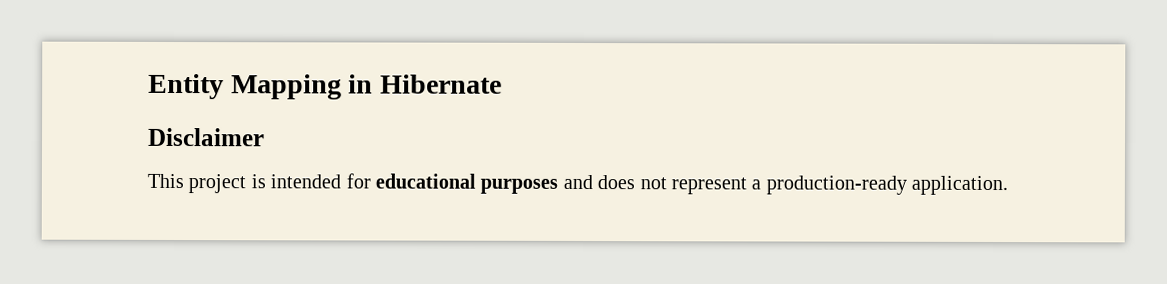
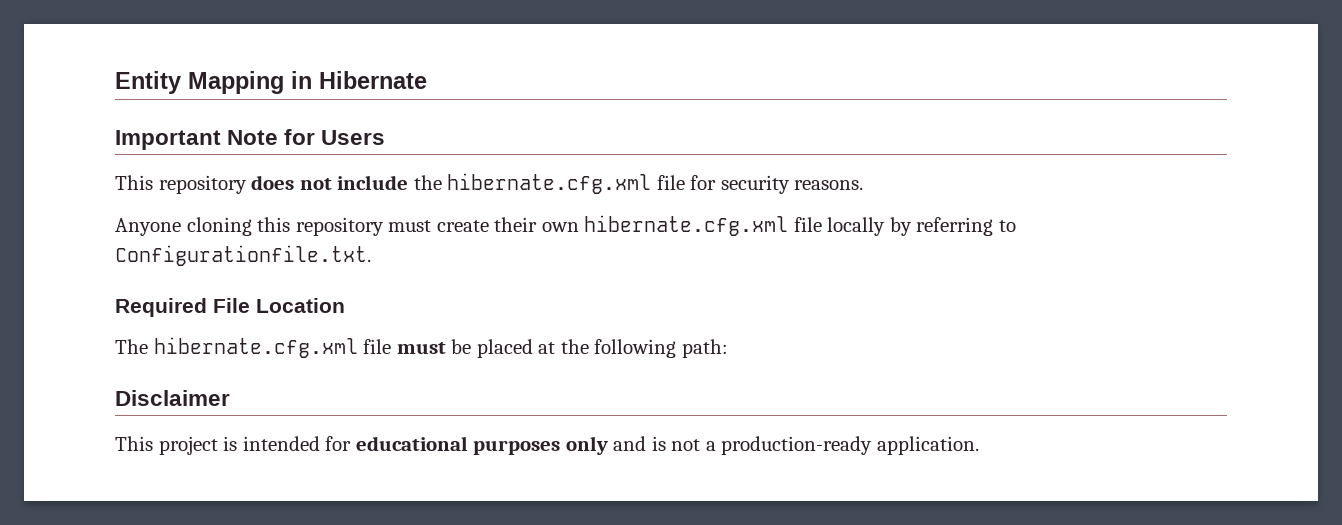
(502, 84) none -> [115,129,386,150] [115,173,864,194] [115,215,1016,236] [115,245,371,266] [115,298,345,317] [115,337,728,358] // Important Note for Users // This repository does not include the hibernate.cfg.xml file for security reasons. // Anyone cloning this repository must create their own hibernate.cfg.xml file locally by referring to Configurationfile.txt. // Required File Location // The hibernate.cfg.xml file must be placed at the following path:
[562,174,747,195] and does not represent -> [565,436,701,455] only and is not

